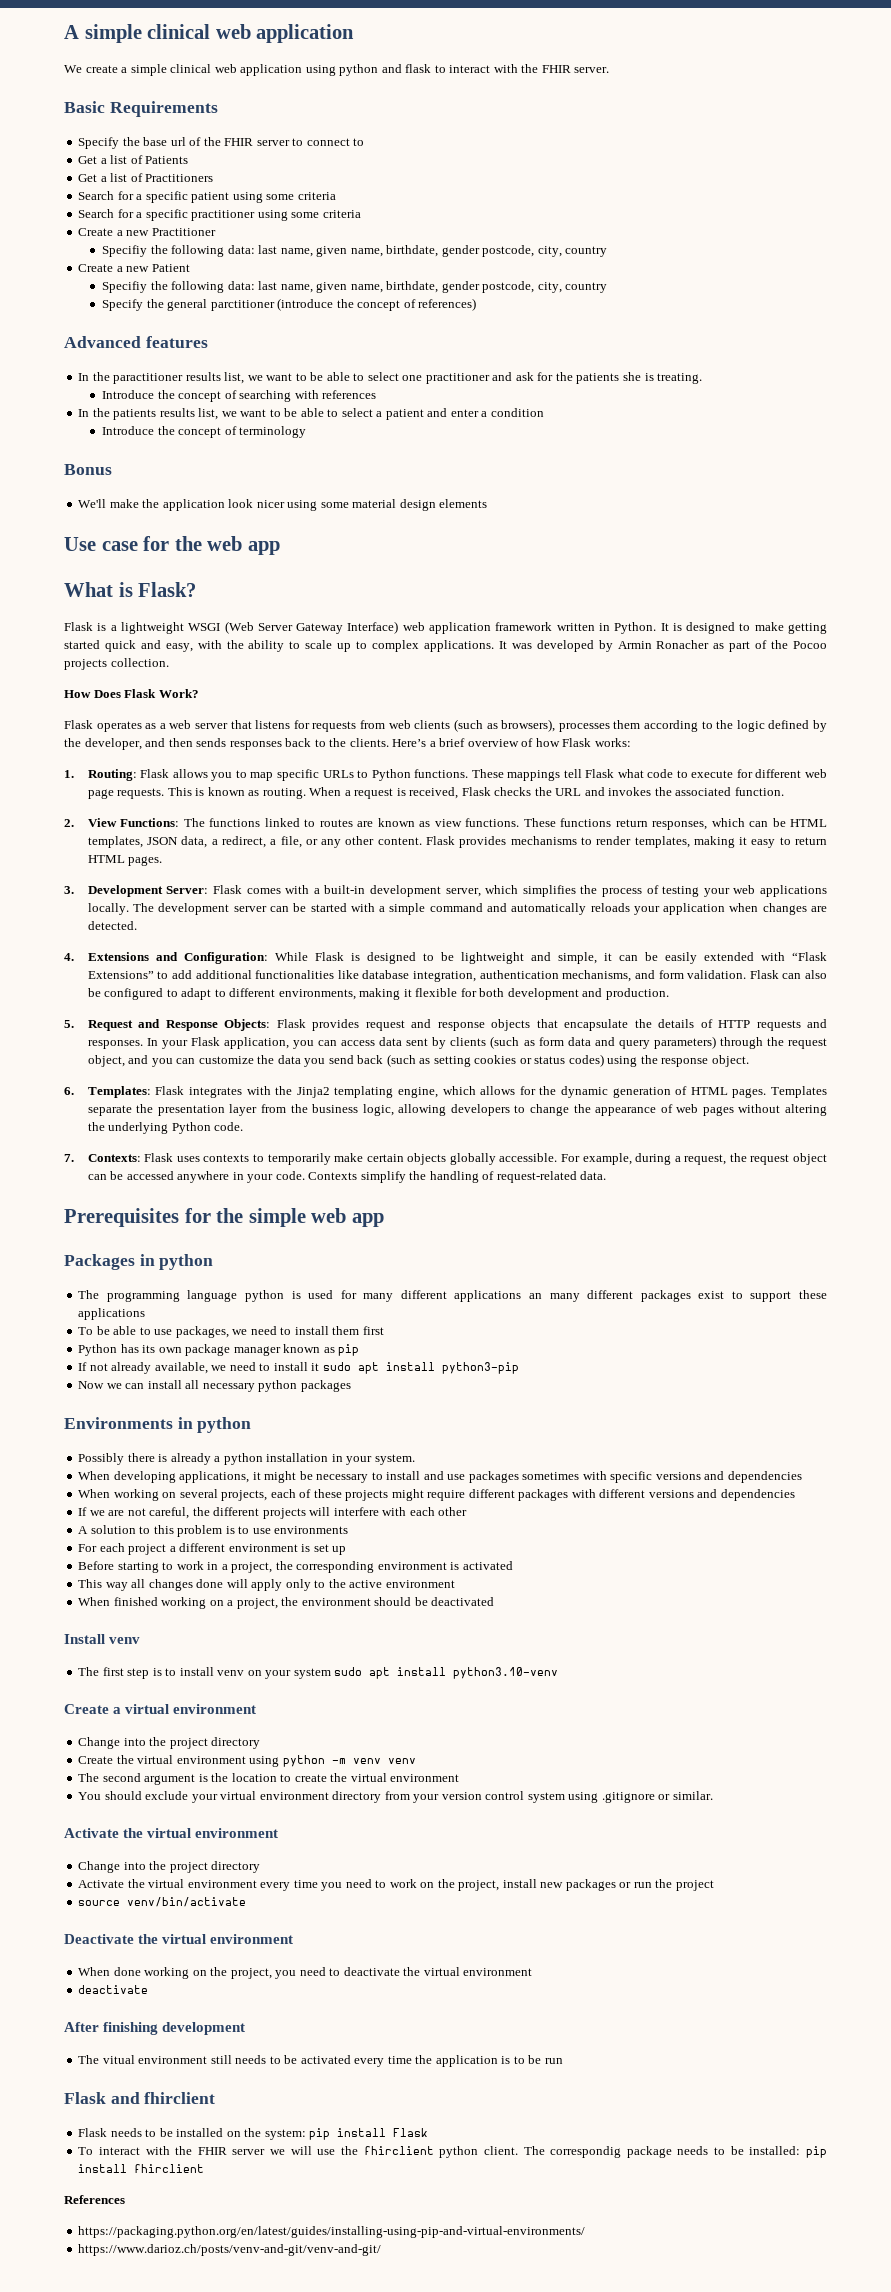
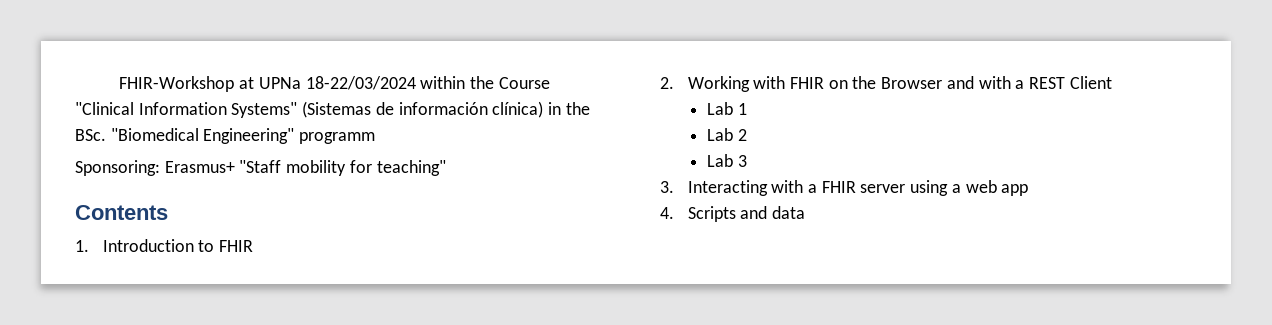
[64,24,355,43] [64,64,610,76] [64,101,218,117] [78,137,365,149] [78,155,189,164] [78,173,214,182] [78,191,336,203] [78,209,361,221] [78,228,216,236] [102,245,608,257] [78,264,190,272] [102,281,608,293] [102,298,477,311] [64,336,208,348] [78,372,703,384] [102,390,377,402] [78,408,544,420] [102,426,307,438] [64,464,112,475] [78,499,488,511] [64,536,280,555] [64,582,197,597] [64,621,827,634] [64,640,828,652] [64,658,169,670] [64,689,199,698] [64,719,827,732] [64,738,631,750] [64,769,828,781] [87,787,784,799] [64,818,828,830] [87,836,827,848] [87,855,163,866] [64,885,827,897] [87,903,828,915] [87,921,137,930] [64,952,827,964] [87,970,827,982] [87,988,669,1000] [64,1019,827,1031] [87,1036,828,1049] [87,1054,749,1067] [64,1086,827,1098] [87,1104,827,1116] [87,1122,244,1134] [64,1153,827,1165] [87,1171,607,1183] [64,1208,384,1227] [64,1254,214,1270] [78,1290,828,1302] [78,1308,146,1320] [78,1326,384,1338] [78,1344,360,1356] [78,1362,519,1374] [78,1380,351,1392] [64,1417,252,1433] [78,1453,415,1465] [78,1471,802,1483] [78,1489,795,1501] [78,1507,468,1519] [78,1525,349,1537] [78,1543,347,1555] [78,1561,513,1573] [78,1579,455,1591] [78,1597,495,1609] [64,1634,141,1644] [78,1667,559,1679] [64,1704,257,1714] [78,1737,261,1749] [78,1755,416,1767] [78,1773,460,1785] [78,1791,713,1803] [64,1828,279,1838] [78,1861,261,1873] [78,1879,714,1891] [78,1897,247,1907] [64,1934,294,1944] [78,1967,533,1979] [78,1985,149,1994] [64,2022,246,2035] [78,2055,563,2067] [64,2092,216,2104] [78,2128,429,2140] [78,2146,827,2158] [78,2164,205,2173] [64,2195,125,2204] [78,2226,586,2238] [78,2244,382,2256] A simple clinical web application // We create a simple clinical web application using python and flask to interact with the FHIR server. // Basic Requirements // Specify the base url of the FHIR server to connect to // Get a list of Patients // Get a list of Practitioners // Search for a specific patient using some criteria // Search for a specific practitioner using some criteria // Create a new Practitioner // Specifiy the following data: last name, given name, birthdate, gender postcode, city, country // Create a new Patient // Specifiy the following data: last name, given name, birthdate, gender postcode, city, country // Specify the general parctitioner (introduce the concept of references) // Advanced features // In the paractitioner results list, we want to be able to select one practitioner and ask for the patients she is treating. // Introduce the concept of searching with references // In the patients results list, we want to be able to select a patient and enter a condition // Introduce the concept of terminology // Bonus // We'll make the application look nicer using some material design elements // Use case for the web app // What is Flask? // Flask is a lightweight WSGI (Web Server Gateway Interface) web application framework written in Python. It is designed to make getting started quick and easy, with the ability to scale up to complex applications. It was developed by Armin Ronacher as part of the Pocoo projects collection. // How Does Flask Work? // Flask operates as a web server that listens for requests from web clients (such as browsers), processes them according to the logic defined by the developer, and then sends responses back to the clients. Here’s a brief overview of how Flask works: // 1. Routing: Flask allows you to map specific URLs to Python functions. These mappings tell Flask what code to execute for different web page requests. This is known as routing. When a request is received, Flask checks the URL and invokes the associated function. // 2. View Functions: The functions linked to routes are known as view functions. These functions return responses, which can be HTML templates, JSON data, a redirect, a file, or any other content. Flask provides mechanisms to render templates, making it easy to return HTML pages. // 3. Development Server: Flask comes with a built-in development server, which simplifies the process of testing your web applications locally. The development server can be started with a simple command and automatically reloads your application when changes are detected. // 4. Extensions and Configuration: While Flask is designed to be lightweight and simple, it can be easily extended with “Flask Extensions” to add additional functionalities like database integration, authentication mechanisms, and form validation. Flask can also be configured to adapt to different environments, making it flexible for both development and production. // 5. Request and Response Objects: Flask provides request and response objects that encapsulate the details of HTTP requests and responses. In your Flask application, you can access data sent by clients (such as form data and query parameters) through the request object, and you can customize the data you send back (such as setting cookies or status codes) using the response object. // 6. Templates: Flask integrates with the Jinja2 templating engine, which allows for the dynamic generation of HTML pages. Templates separate the presentation layer from the business logic, allowing developers to change the appearance of web pages without altering the underlying Python code. // 7. Contexts: Flask uses contexts to temporarily make certain objects globally accessible. For example, during a request, the request object can be accessed anywhere in your code. Contexts simplify the handling of request-related data. // Prerequisites for the simple web app // Packages in python // The programming language python is used for many different applications an many different packages exist to support these applications // To be able to use packages, we need to install them first // Python has its own package manager known as pip // If not already available, we need to install it sudo apt install python3-pip // Now we can install all necessary python packages // Environments in python // Possibly there is already a python installation in your system. // When developing applications, it might be necessary to install and use packages sometimes with specific versions and dependencies // When working on several projects, each of these projects might require different packages with different versions and dependencies // If we are not careful, the different projects will interfere with each other // A solution to this problem is to use environments // For each project a different environment is set up // Before starting to work in a project, the corresponding environment is activated // This way all changes done will apply only to the active environment // When finished working on a project, the environment should be deactivated // Install venv // The first step is to install venv on your system sudo apt install python3.10-venv // Create a virtual environment // Change into the project directory // Create the virtual environment using python -m venv venv // The second argument is the location to create the virtual environment // You should exclude your virtual environment directory from your version control system using .gitignore or similar. // Activate the virtual environment // Change into the project directory // Activate the virtual environment every time you need to work on the project, install new packages or run the project // source venv/bin/activate // Deactivate the virtual environment // When done working on the project, you need to deactivate the virtual environment // deactivate // After finishing development // The vitual environment still needs to be activated every time the application is to be run // Flask and fhirclient // Flask needs to be installed on the system: pip install Flask // To interact with the FHIR server we will use the fhirclient python client. The correspondig package needs to be installed: pip install fhirclient // References // https://packaging.python.org/en/latest/guides/installing-using-pip-and-virtual-environments/ // https://www.darioz.ch/posts/venv-and-git/venv-and-git/ -> [119,76,550,92] [75,101,590,118] [75,128,376,144] [75,160,446,176] [75,205,168,220] [75,239,253,252] [660,76,1112,92] [706,102,747,115] [706,128,747,141] [706,154,747,167] [660,180,1029,196] [660,206,805,222] FHIR-Workshop at UPNa 18-22/03/2024 within the Course "Clinical Information Systems" (Sistemas de información clínica) in the BSc. "Biomedical Engineering" programm // Sponsoring: Erasmus+ "Staff mobility for teaching" // Contents // 1. Introduction to FHIR // 2. Working with FHIR on the Browser and with a REST Client // Lab 1 // Lab 2 // Lab 3 // 3. Interacting with a FHIR server using a web app // 4. Scripts and data

